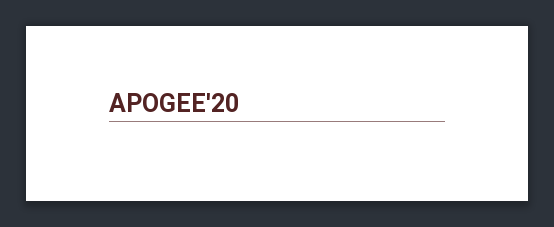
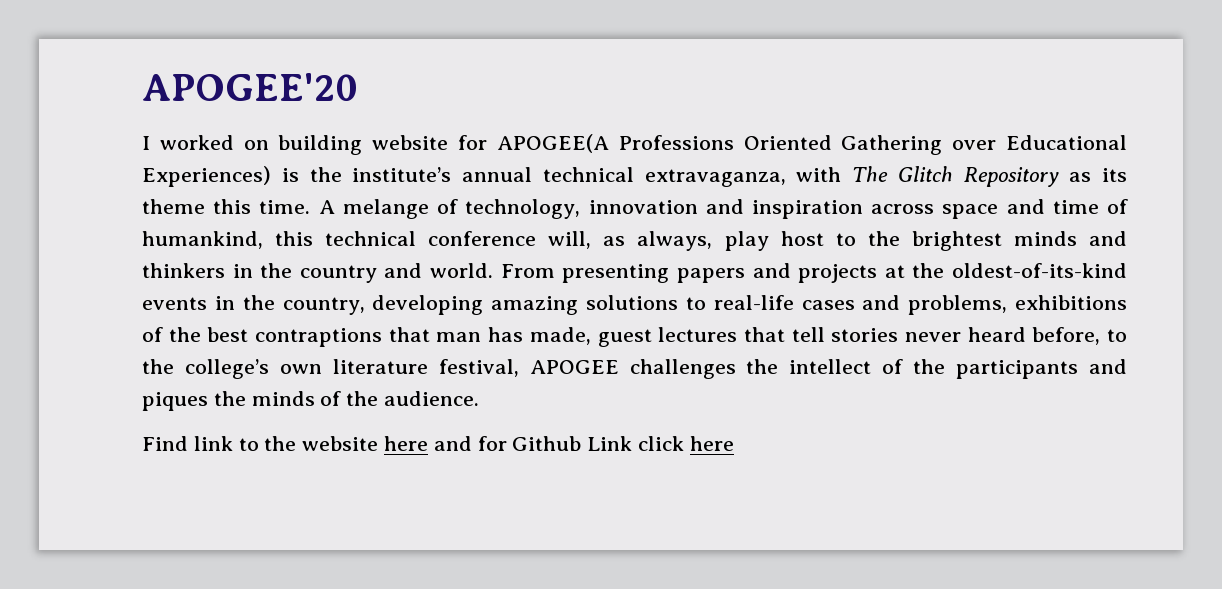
(239, 102) none -> [142,134,1128,155] [142,166,1127,187] [142,199,1128,219] [142,231,1128,251] [142,263,1128,283] [142,295,1127,315] [142,327,1127,347] [142,359,1127,379] [142,391,480,411] [142,436,734,451] // I worked on building website for APOGEE(A Professions Oriented Gathering over Educational Experiences) is the institute’s annual technical extravaganza, with The Glitch Repository as its theme this time. A melange of technology, innovation and inspiration across space and time of humankind, this technical conference will, as always, play host to the brightest minds and thinkers in the country and world. From presenting papers and projects at the oldest-of-its-kind events in the country, developing amazing solutions to real-life cases and problems, exhibitions of the best contraptions that man has made, guest lectures that tell stories never heard before, to the college’s own literature festival, APOGEE challenges the intellect of the participants and piques the minds of the audience. // Find link to the website here and for Github Link click here

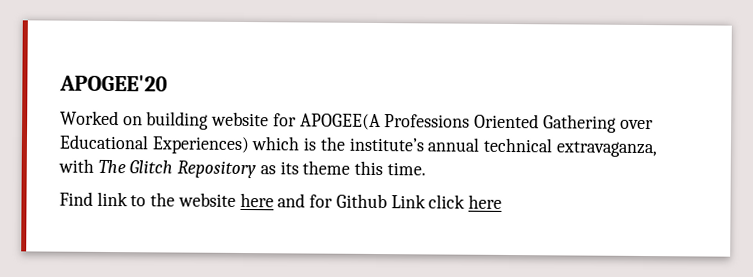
[142,135,234,150] I worked -> [60,110,119,126] Worked
(271, 176) none -> [251,136,301,151] which
[318,199,1128,219] [142,231,1128,251] [142,263,1128,283] [142,295,1127,315] [142,327,1127,347] [142,359,1127,379] [142,391,480,411] A melange of technology, innovation and inspiration across space and time of humankind, this technical conference will, as always, play host to the brightest minds and thinkers in the country and world. From presenting papers and projects at the oldest-of-its-kind events in the country, developing amazing solutions to real-life cases and problems, exhibitions of the best contraptions that man has made, guest lectures that tell stories never heard before, to the college’s own literature festival, APOGEE challenges the intellect of the participants and piques the minds of the audience. -> (426, 169) none

